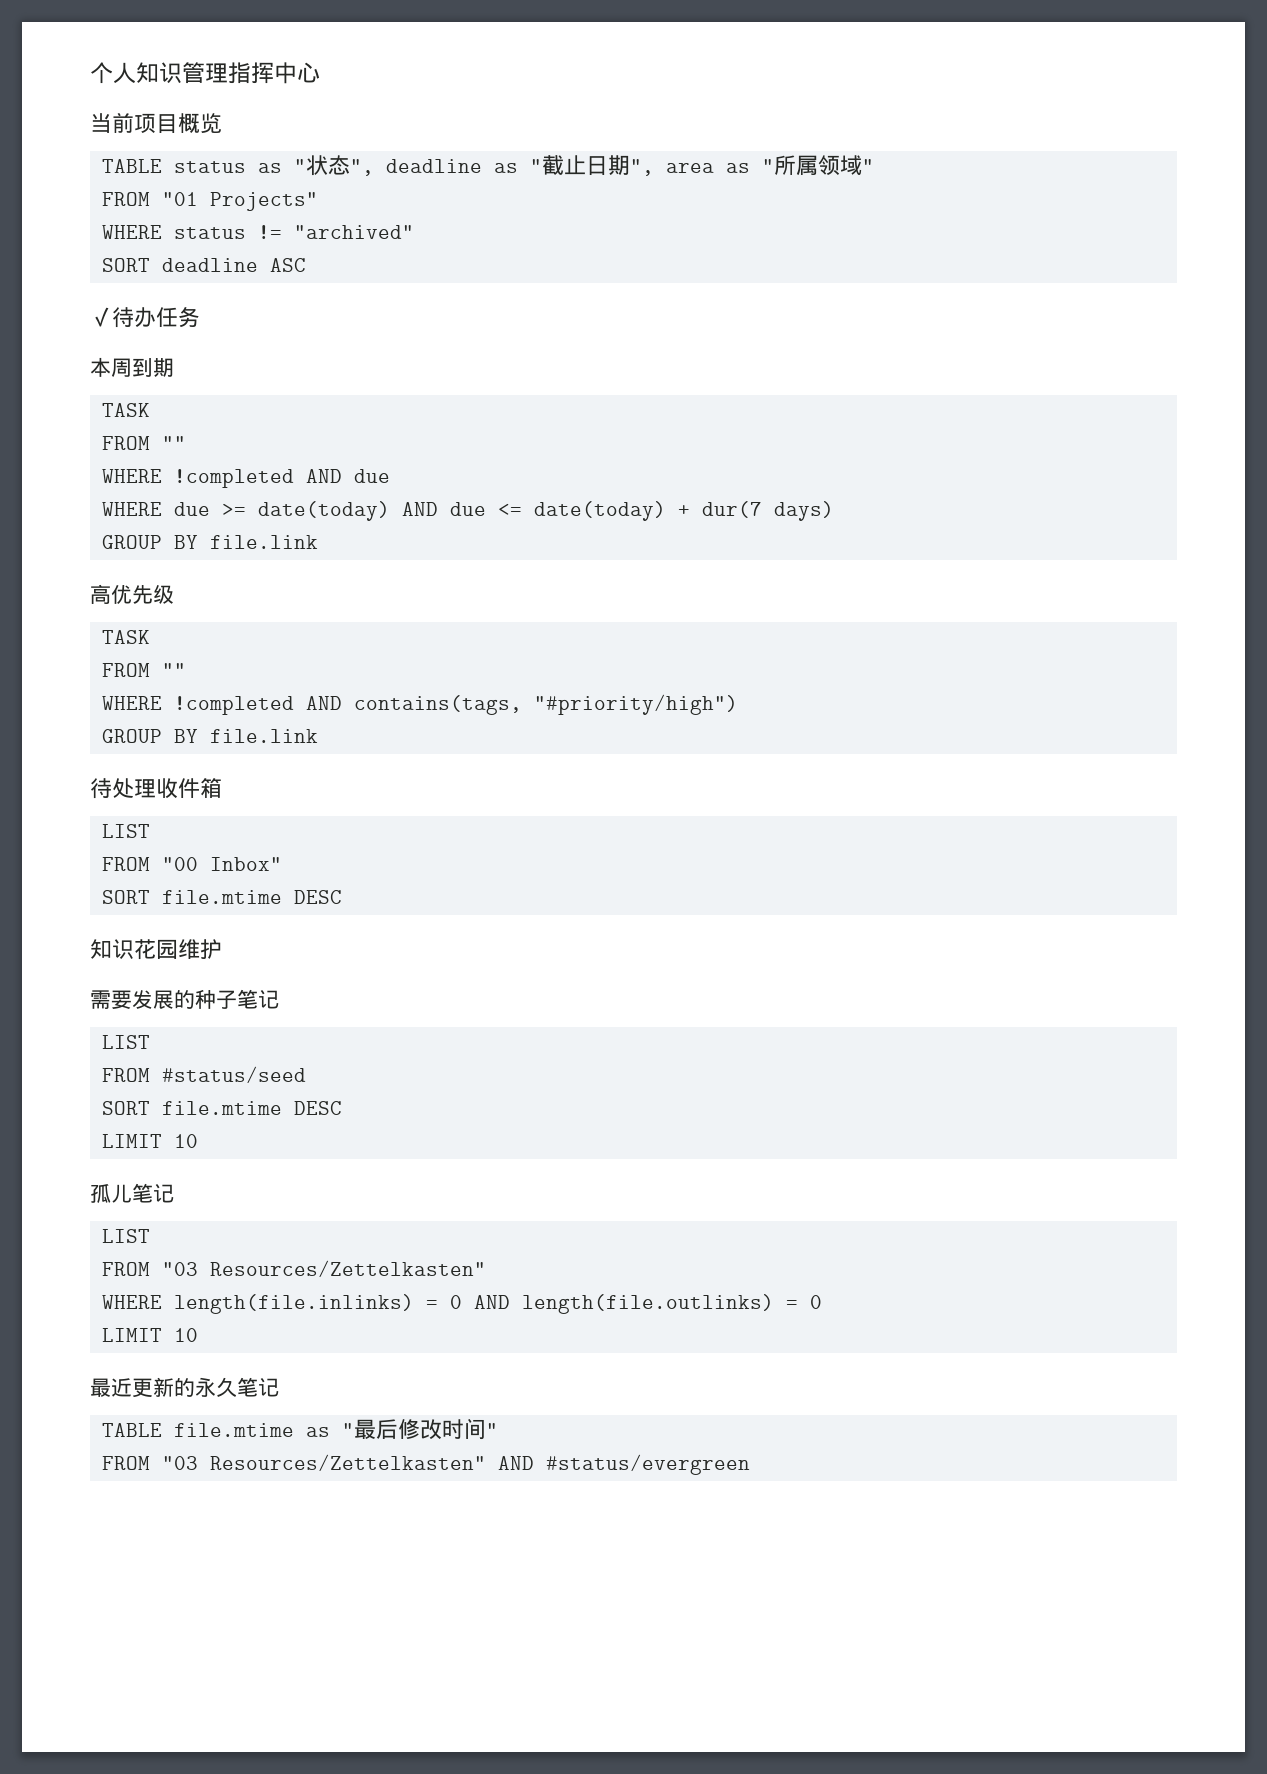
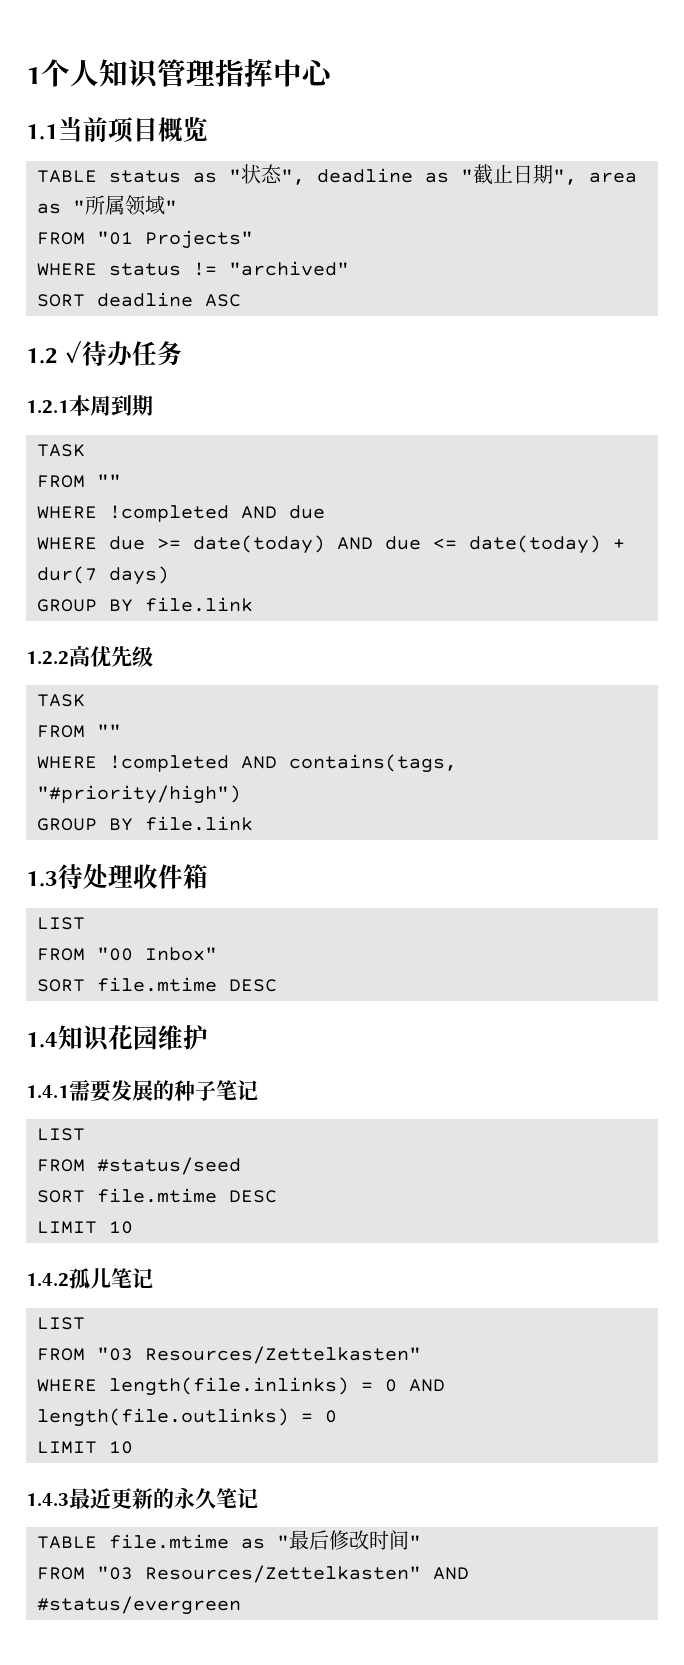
(90, 73) none -> [26,67,41,84] 1
(320, 72) none -> [26,124,58,140] 1.1
(306, 265) none -> [26,348,58,364] 1.2
(200, 317) none -> [26,400,69,414] 1.2.1
(318, 542) none -> [26,651,69,665] 1.2.2
(318, 736) none -> [26,871,58,887] 1.3
(342, 897) none -> [26,1032,58,1048] 1.4
(222, 949) none -> [26,1085,69,1098] 1.4.1
(198, 1141) none -> [26,1273,69,1287] 1.4.2
(198, 1335) none -> [26,1493,69,1506] 1.4.3

